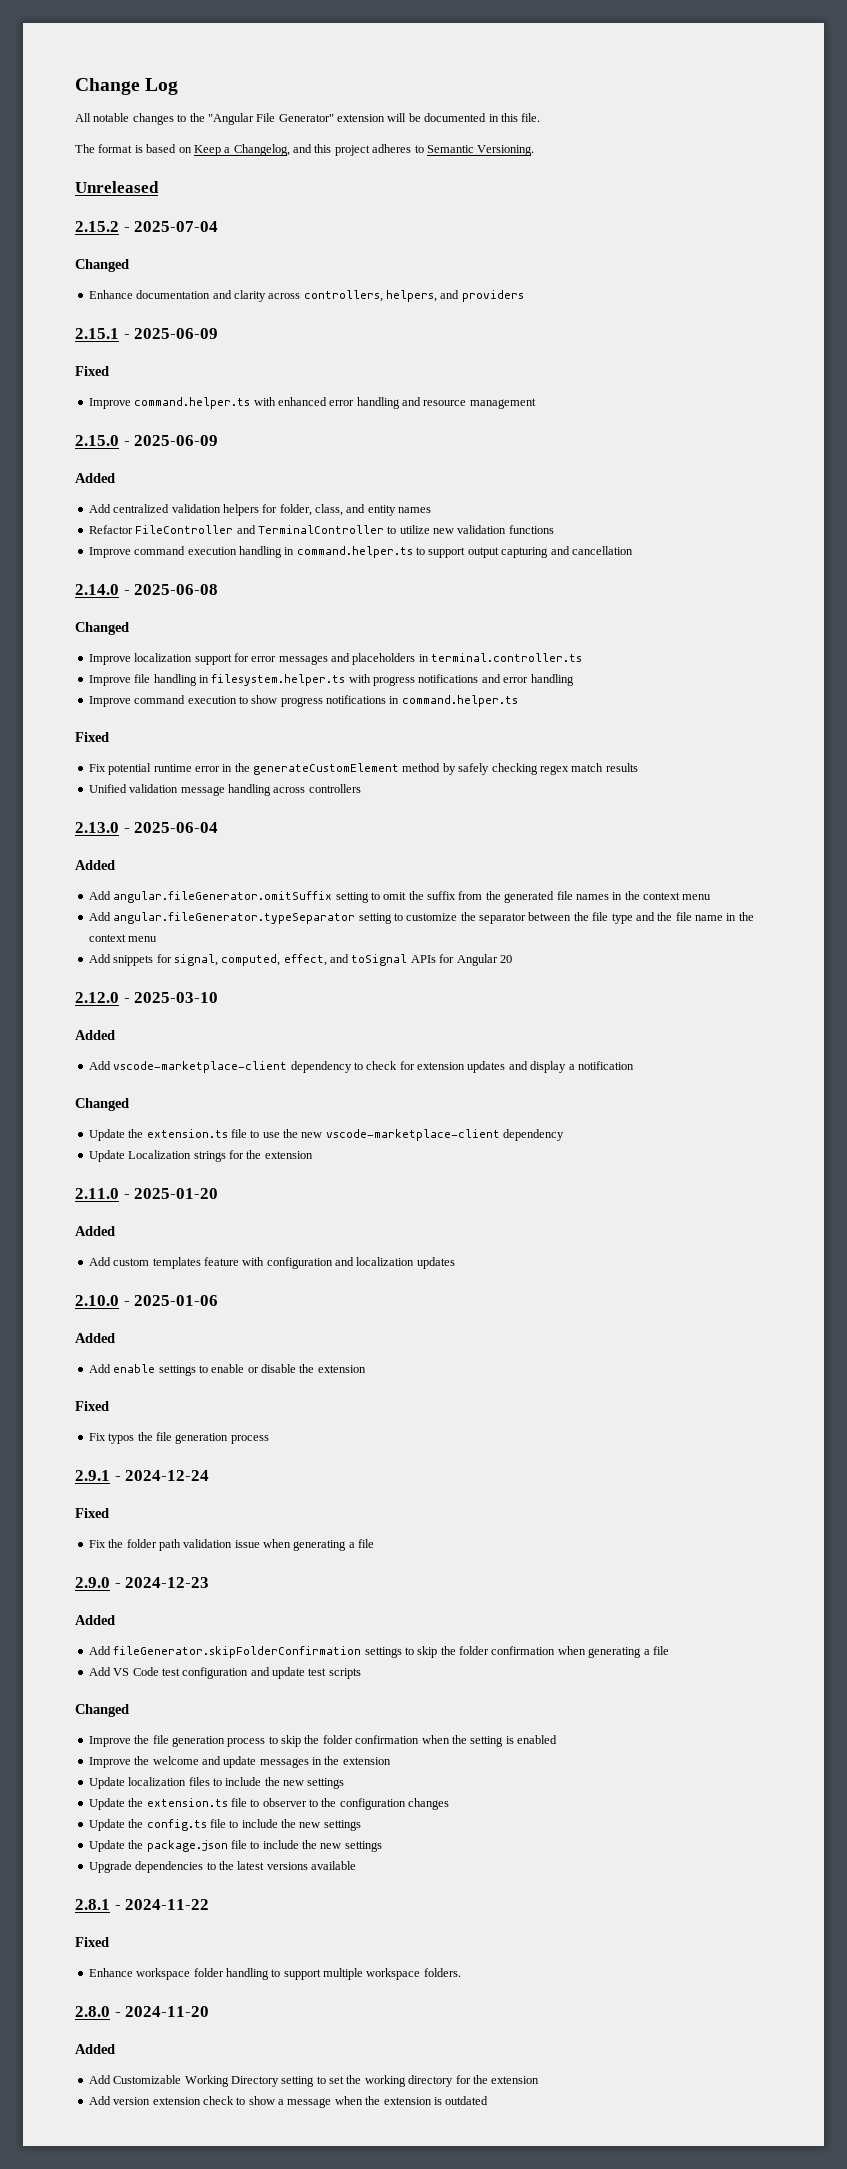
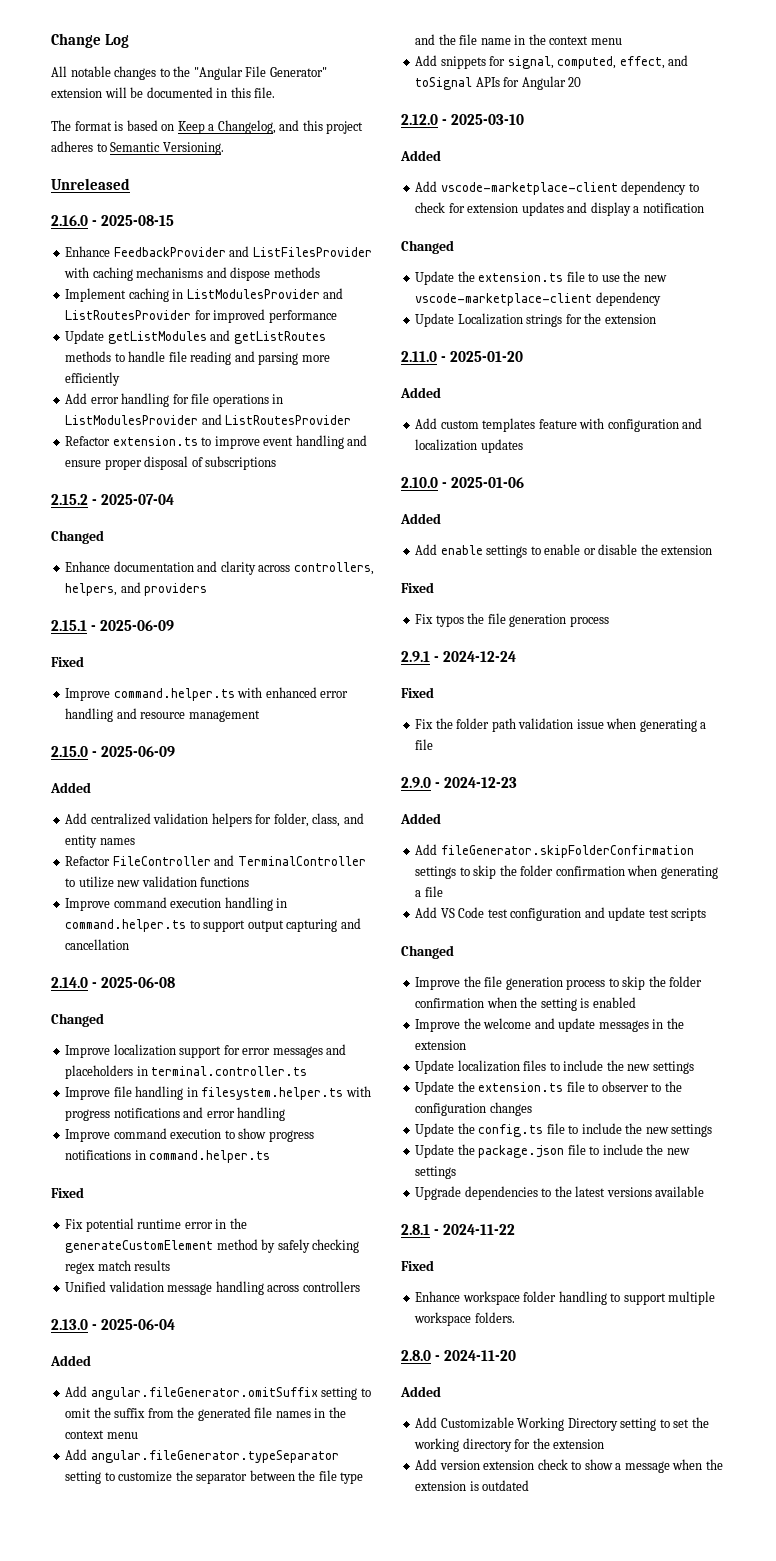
(159, 187) none -> [51,215,174,226] [65,246,372,257] [64,267,320,281] [65,288,344,302] [65,309,337,323] [65,330,326,344] [65,351,330,365] [65,372,121,386] [65,393,284,407] [65,414,352,425] [65,435,368,449] [65,456,277,470] // 2.16.0 - 2025-08-15 // Enhance FeedbackProvider and ListFilesProvider with caching mechanisms and dispose methods // Implement caching in ListModulesProvider and ListRoutesProvider for improved performance // Update getListModules and getListRoutes methods to handle file reading and parsing more efficiently // Add error handling for file operations in ListModulesProvider and ListRoutesProvider // Refactor extension.ts to improve event handling and ensure proper disposal of subscriptions

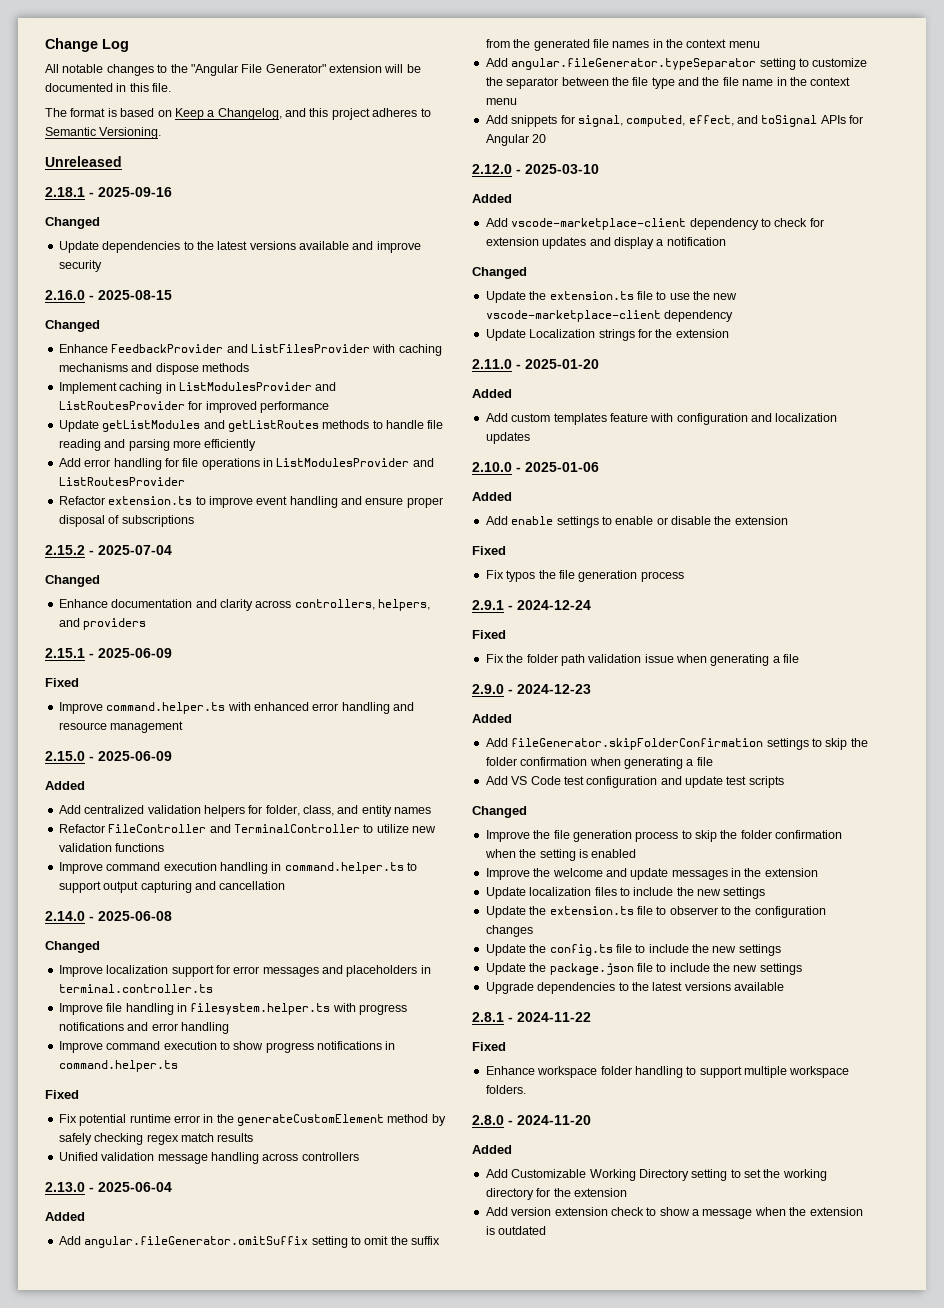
(130, 184) none -> [45,187,172,197] [45,217,100,229] [58,241,421,253] [58,260,102,272] // 2.18.1 - 2025-09-16 // Changed // Update dependencies to the latest versions available and improve security
(174, 220) none -> [45,320,100,332] // Changed

